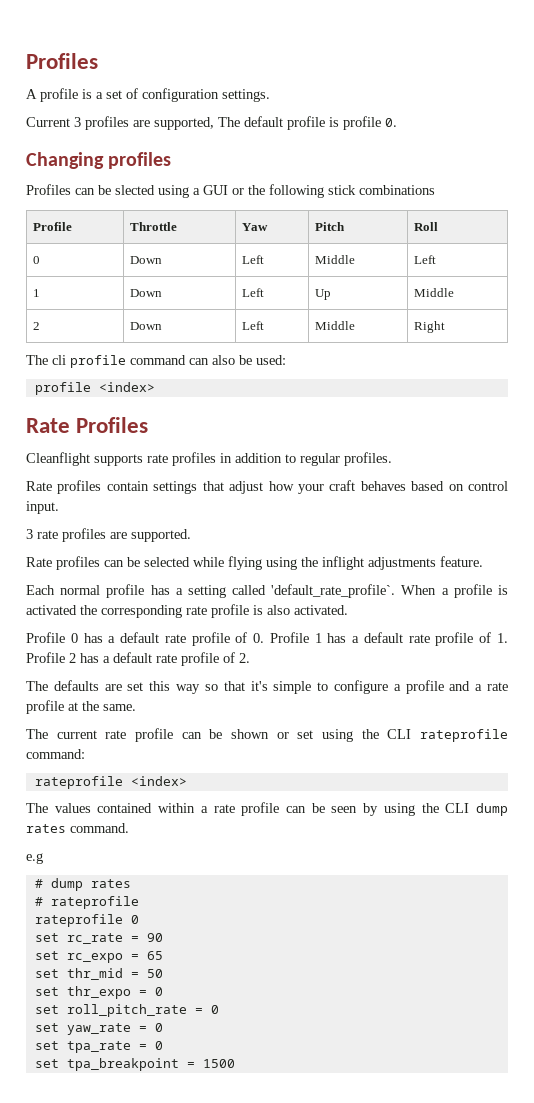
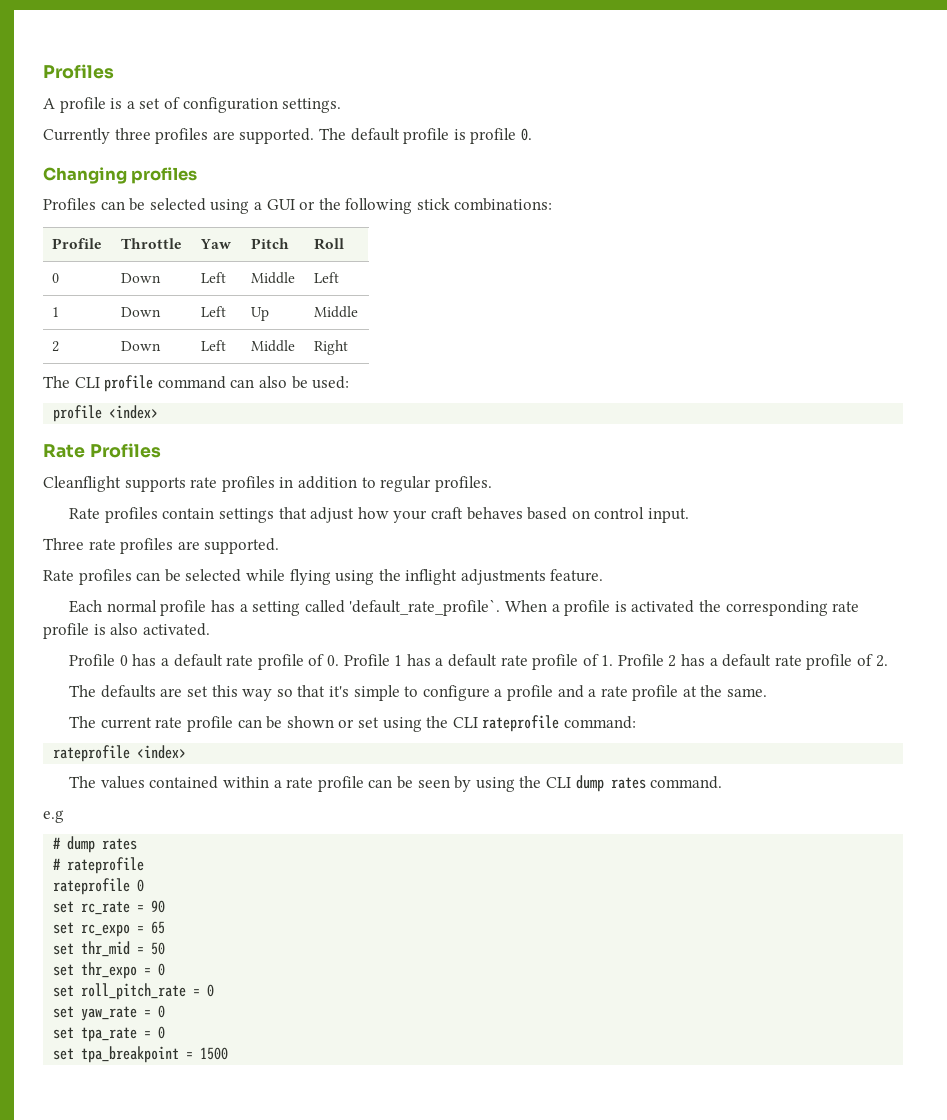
[26,116,214,130] Current 3 profiles are supported, -> [43,128,315,144] Currently three profiles are supported.
[115,185,155,195] slected -> [149,198,206,211] selected
[359,185,435,195] combinations -> [454,198,553,211] combinations:
[52,355,66,365] cli -> [74,377,100,388] CLI
[26,529,33,539] 3 -> [43,538,84,550] Three

